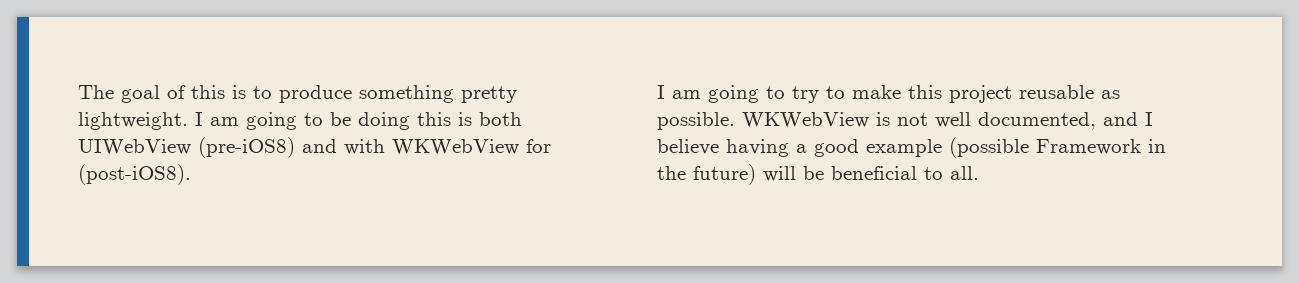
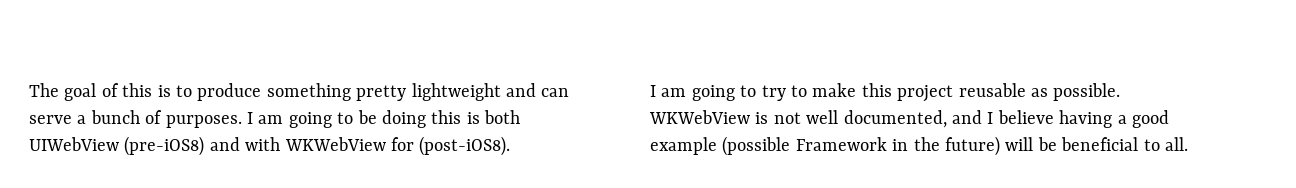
[78,112,188,130] lightweight. -> [411,83,570,101] [29,110,242,128] lightweight and can serve a bunch of purposes.

